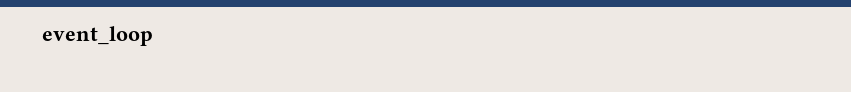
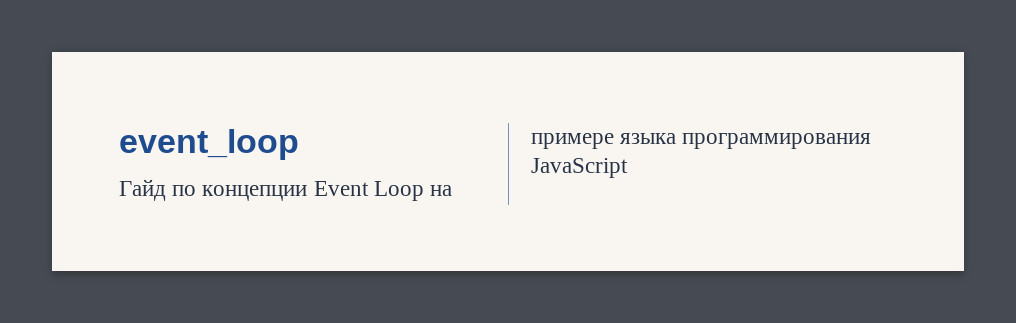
(153, 36) none -> [119,179,453,201] [531,133,872,149] [531,158,628,178] // Гайд по концепции Event Loop на примере языка программирования JavaScript

